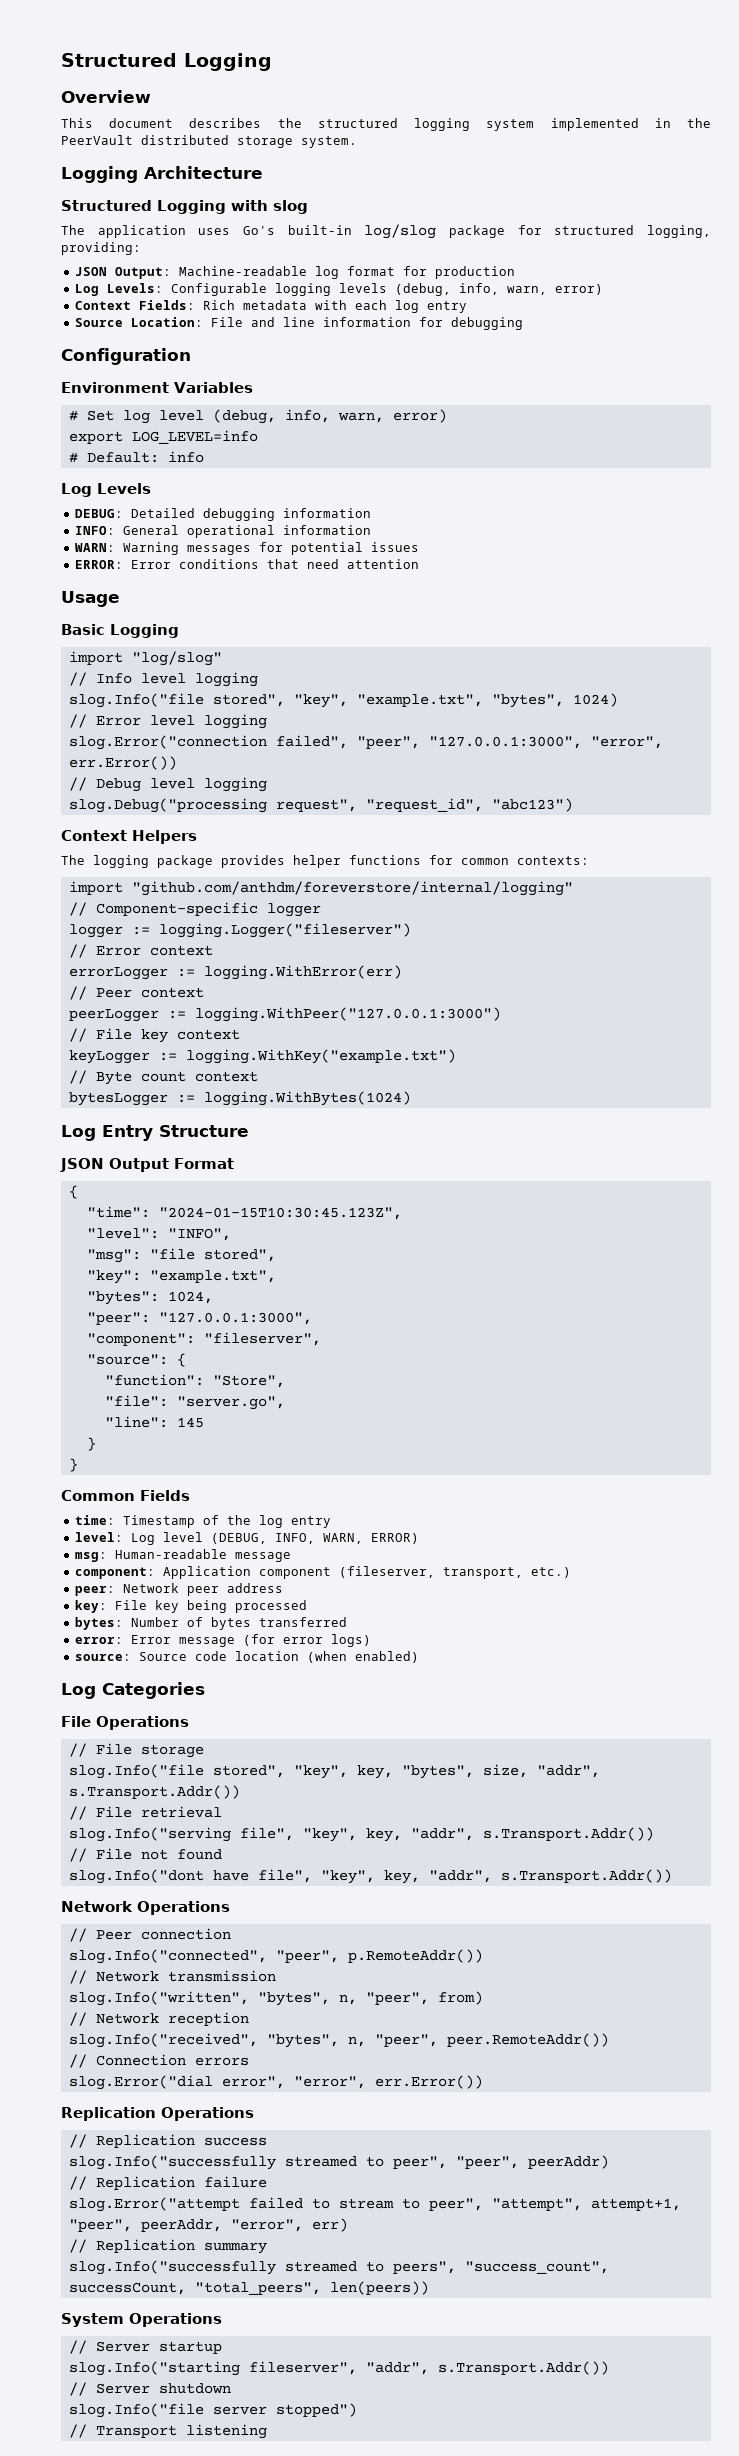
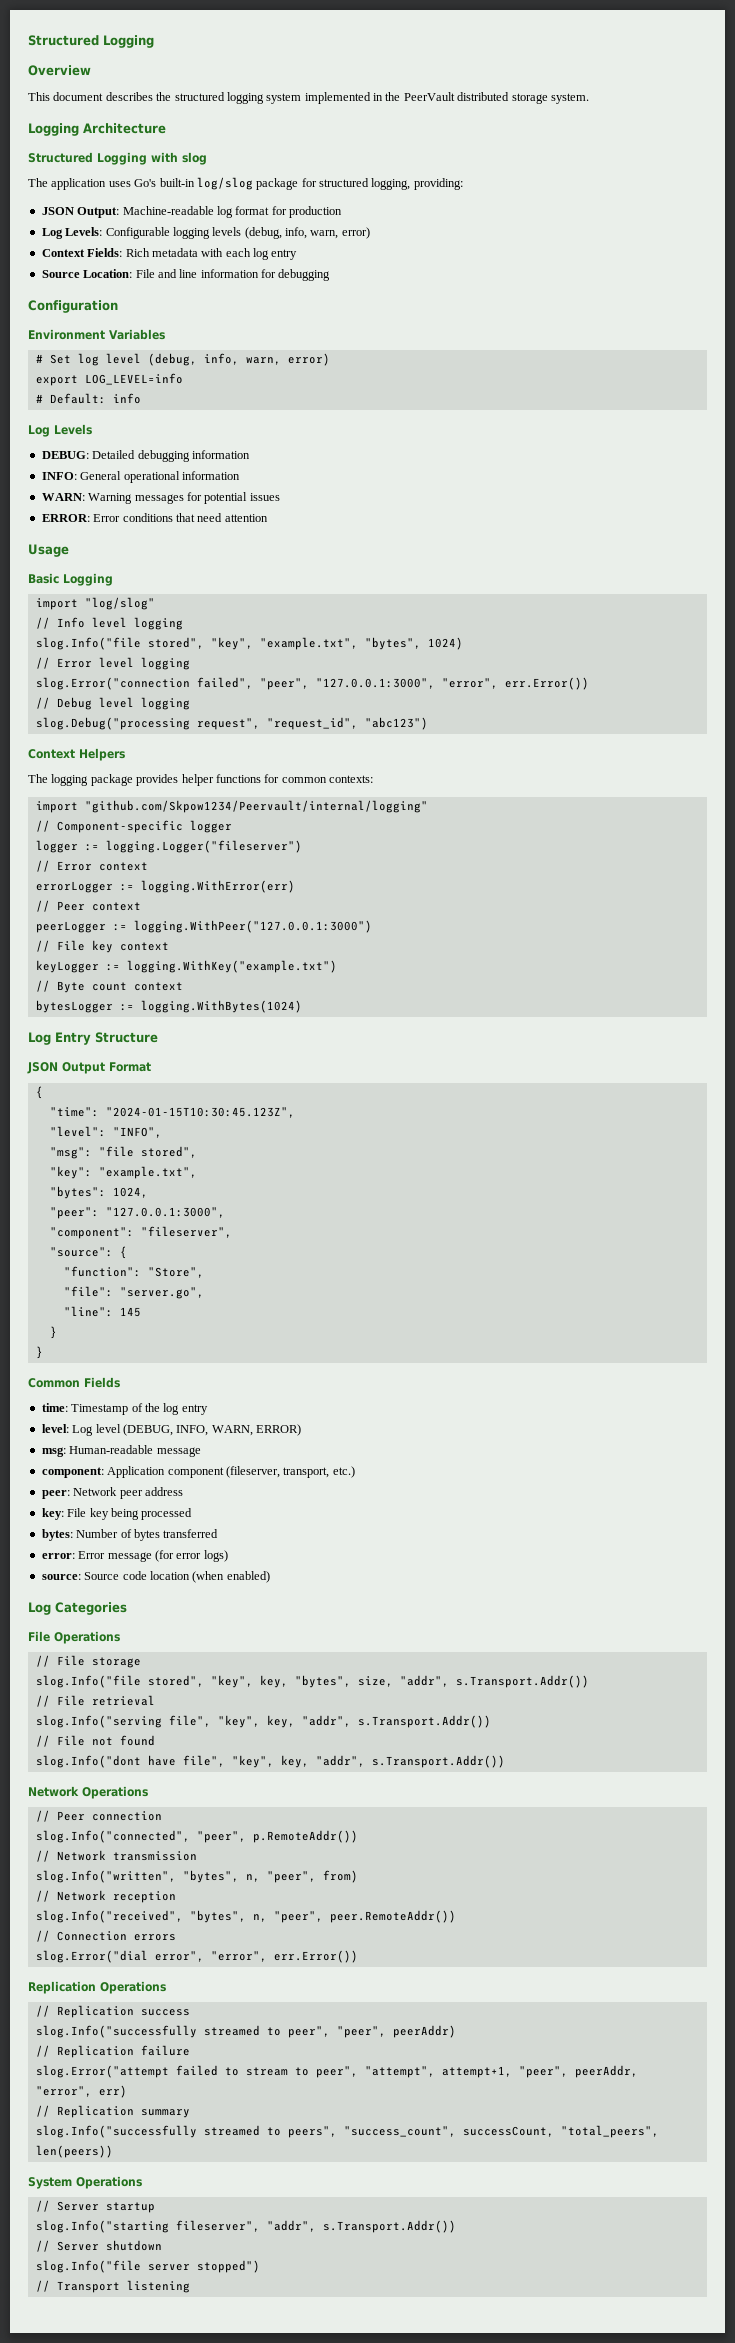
[131,881,573,896] "github.com/anthdm/foreverstore/internal/logging" -> [84,800,428,813] "github.com/Skpow1234/Peervault/internal/logging"

